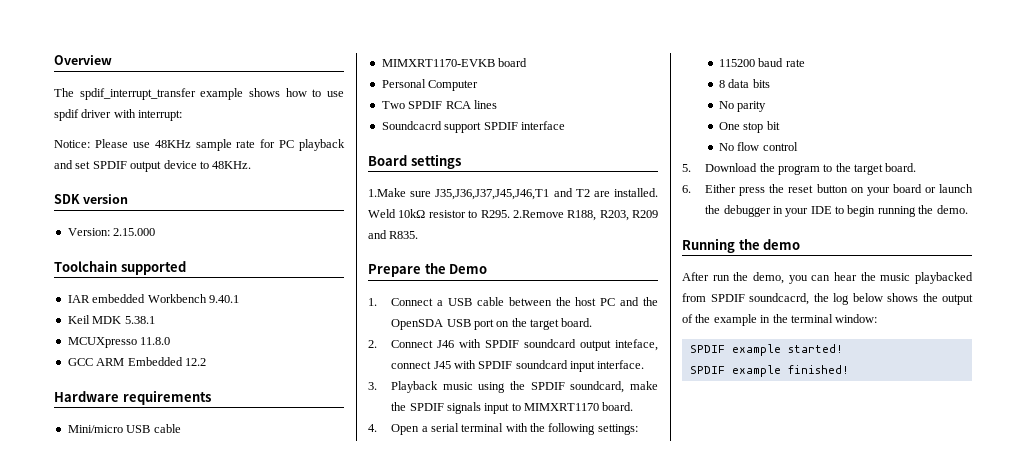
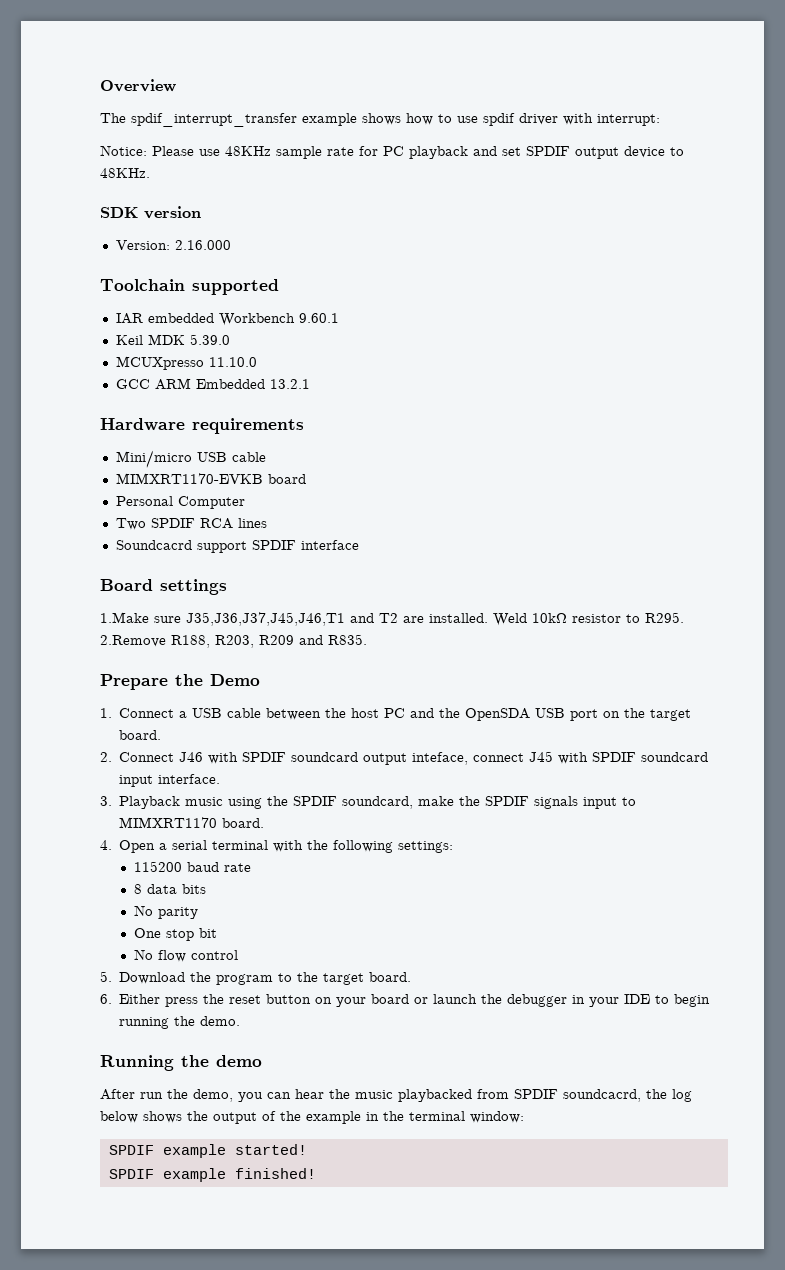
[113,228,156,236] 2.15.000 -> [174,240,231,250] 2.16.000
[208,295,239,303] 9.40.1 -> [298,313,339,323] 9.60.1
[124,316,155,324] 5.38.1 -> [189,334,230,345] 5.39.0
[140,337,171,345] 11.8.0 -> [208,357,257,367] 11.10.0
[184,358,206,366] 12.2 -> [269,379,310,389] 13.2.1

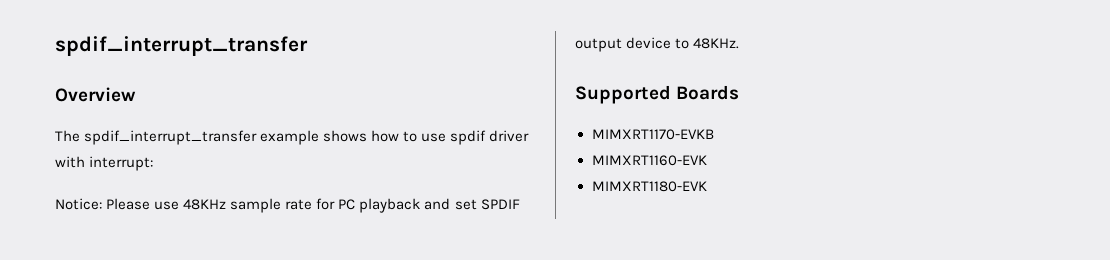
(100, 85) none -> [55,36,308,56] spdif_interrupt_transfer //
[100,206,201,219] [115,240,231,250] [100,279,279,295] [115,313,339,326] [115,334,230,345] [115,356,257,370] [115,378,310,390] [100,418,304,434] [115,450,266,468] [115,473,306,484] [115,496,245,509] [115,518,267,530] [115,540,359,553] [100,579,227,595] [100,612,684,626] [100,634,367,648] [100,674,260,690] [100,708,692,721] [119,730,162,740] [100,751,709,765] [119,774,221,787] [100,796,637,809] [119,817,265,828] [100,840,454,853] [133,861,251,872] [133,884,206,894] [133,905,198,919] [133,928,217,941] [133,949,238,962] [100,971,412,985] [100,994,711,1007] [119,1016,241,1029] [100,1055,262,1071] [100,1089,692,1102] [100,1111,524,1124] [108,1144,307,1158] [108,1168,316,1182] SDK version // Version: 2.16.000 // Toolchain supported // IAR embedded Workbench 9.60.1 // Keil MDK 5.39.0 // MCUXpresso 11.10.0 // GCC ARM Embedded 13.2.1 // Hardware requirements // Mini/micro USB cable // MIMXRT1170-EVKB board // Personal Computer // Two SPDIF RCA lines // Soundcacrd support SPDIF interface // Board settings // 1.Make sure J35,J36,J37,J45,J46,T1 and T2 are installed. Weld 10kΩ resistor to R295. 2.Remove R188, R203, R209 and R835. // Prepare the Demo // 1. Connect a USB cable between the host PC and the OpenSDA USB port on the target board. // 2. Connect J46 with SPDIF soundcard output inteface, connect J45 with SPDIF soundcard input interface. // 3. Playback music using the SPDIF soundcard, make the SPDIF signals input to MIMXRT1170 board. // 4. Open a serial terminal with the following settings: // 115200 baud rate // 8 data bits // No parity // One stop bit // No flow control // 5. Download the program to the target board. // 6. Either press the reset button on your board or launch the debugger in your IDE to begin running the demo. // Running the demo // After run the demo, you can hear the music playbacked from SPDIF soundcacrd, the log below shows the output of the example in the terminal window: // SPDIF example started! // SPDIF example finished! -> [575,85,740,104] [591,129,714,140] [591,155,707,166] [591,181,707,192] Supported Boards // MIMXRT1170-EVKB // MIMXRT1160-EVK // MIMXRT1180-EVK

